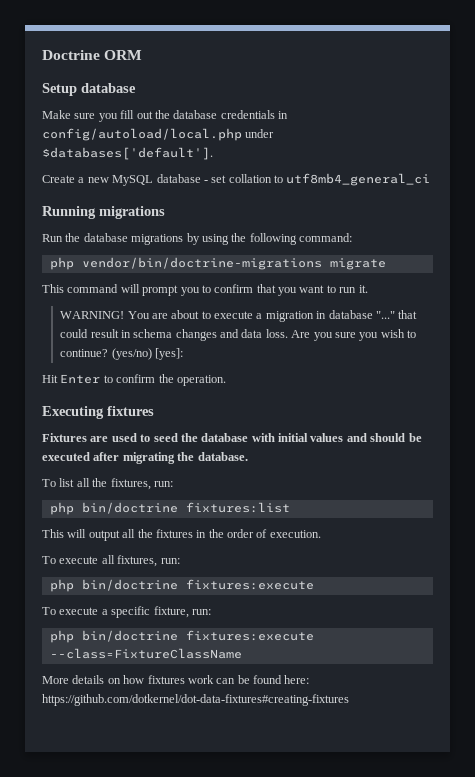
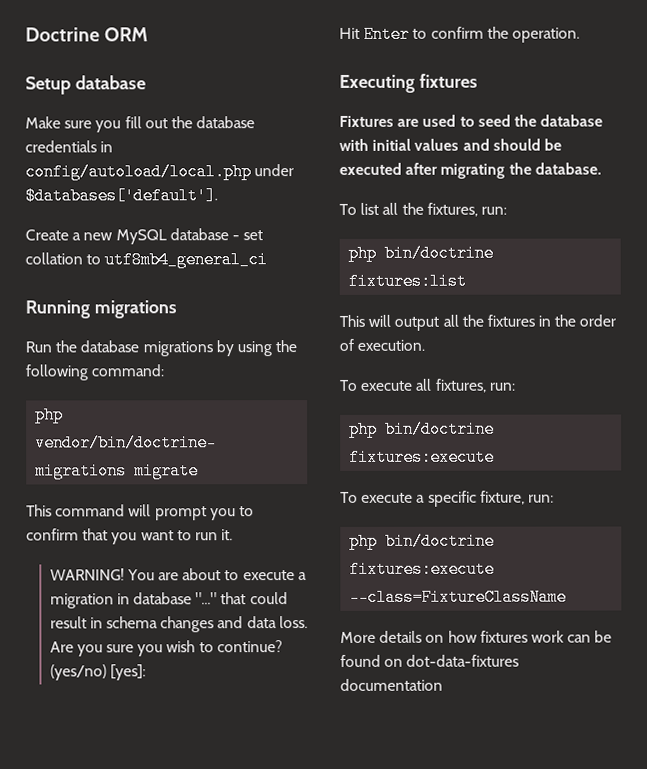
[284,675,310,684] [42,694,349,706] here: https://github.com/dotkernel/dot-data-fixtures#creating-fixtures -> [384,654,520,667] [340,678,443,691] on dot-data-fixtures documentation

